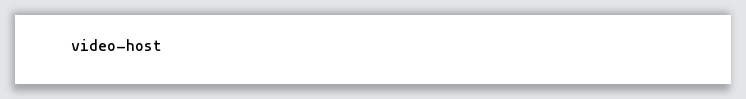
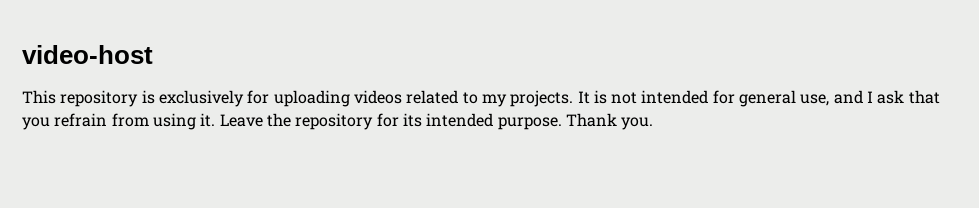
(162, 45) none -> [22,90,940,107] [22,113,654,130] // This repository is exclusively for uploading videos related to my projects. It is not intended for general use, and I ask that you refrain from using it. Leave the repository for its intended purpose. Thank you.

